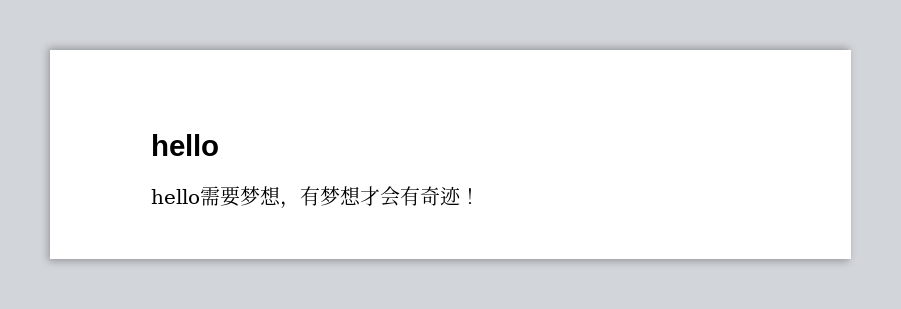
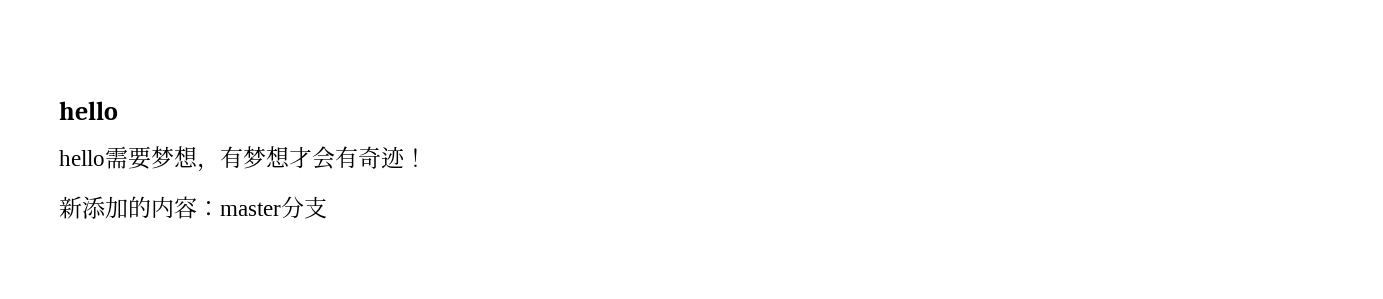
(480, 196) none -> [59,196,327,219] // 新添加的内容：master分支

